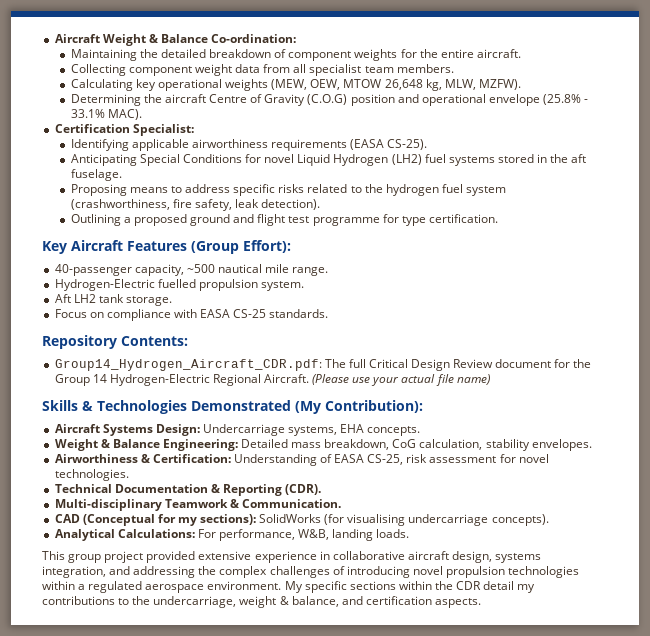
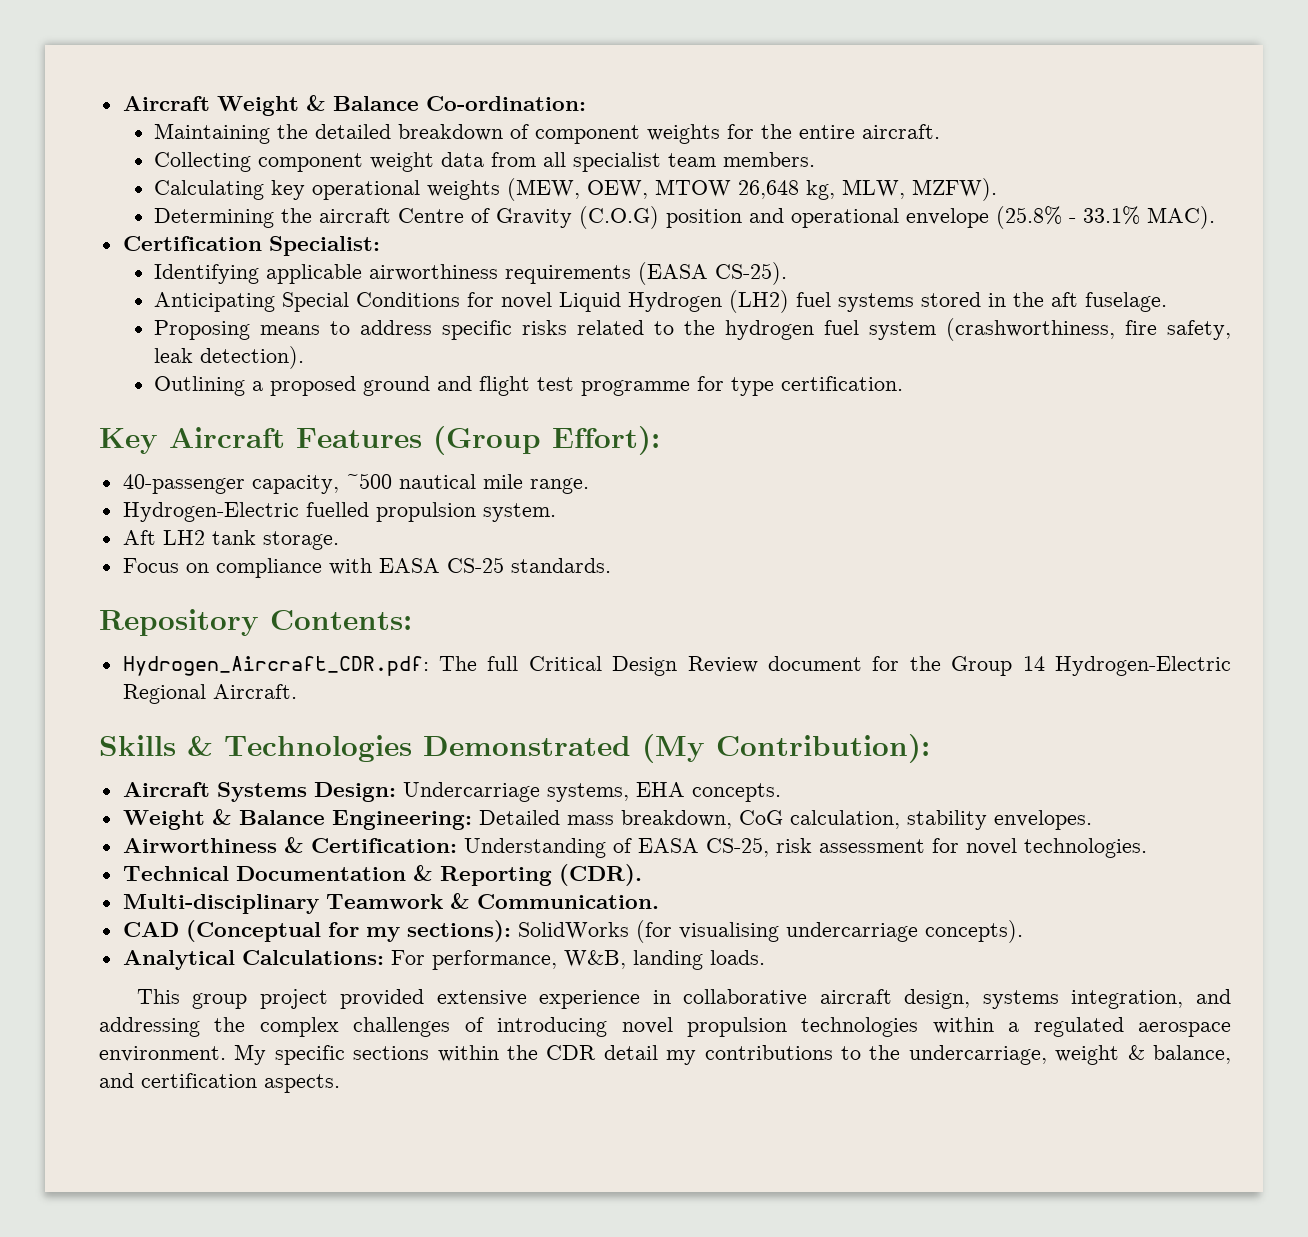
[54,359,322,371] Group14_Hydrogen_Aircraft_CDR.pdf: -> [122,656,429,676] Hydrogen_Aircraft_CDR.pdf:
[312,374,490,386] (Please use your actual file name) -> (297, 691) none

